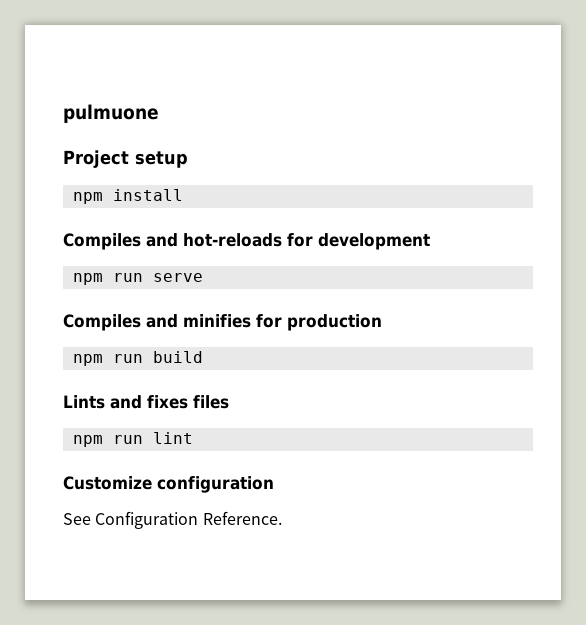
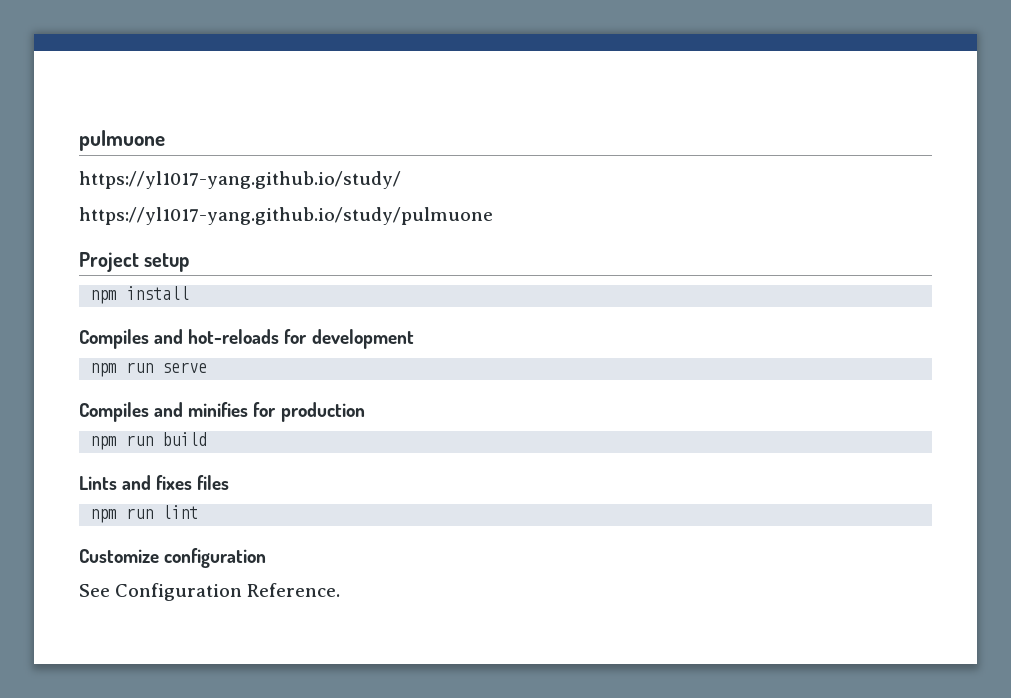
(159, 113) none -> [79,171,401,189] [79,207,493,225] // https://yl1017-yang.github.io/study/ // https://yl1017-yang.github.io/study/pulmuone

